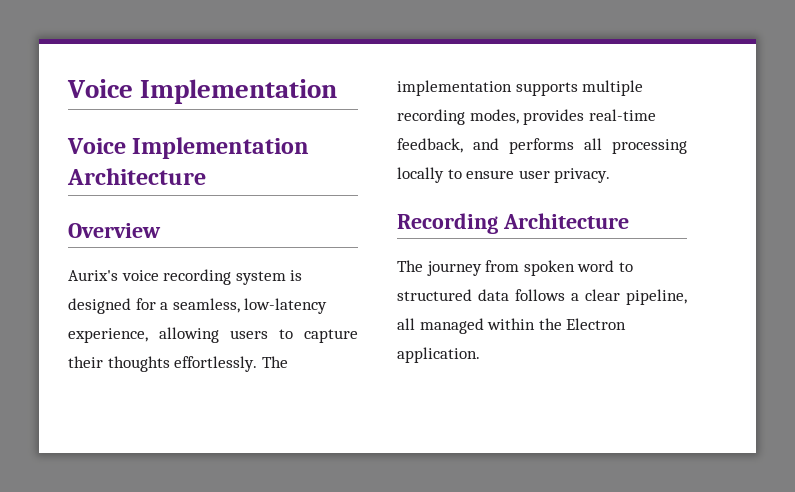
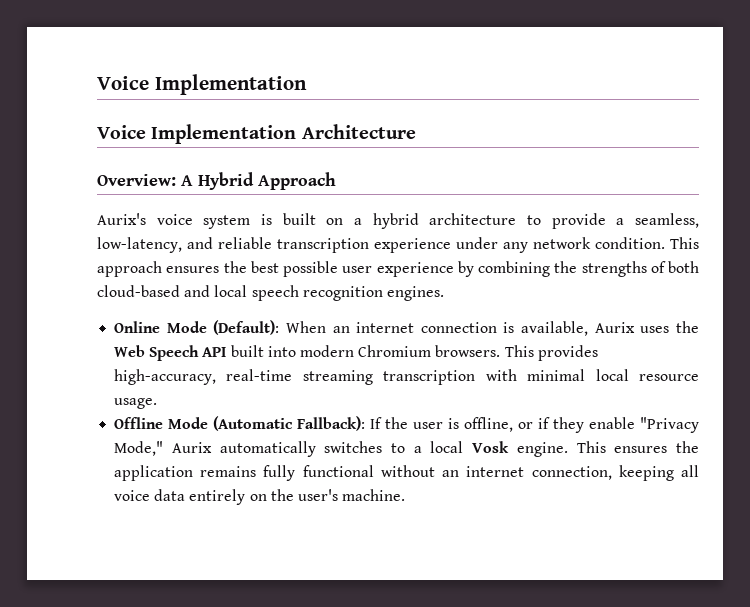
[68,223,161,238] Overview -> [97,172,336,190] Overview: A Hybrid Approach
[163,269,232,285] recording -> (193, 219) none
[68,298,328,314] [68,327,358,343] [68,356,288,372] [397,80,644,96] [397,109,656,125] [397,138,687,154] [397,167,611,183] [397,213,629,234] [397,260,633,276] [397,289,687,305] [397,318,627,334] [397,347,480,363] designed for a seamless, low-latency experience, allowing users to capture their thoughts effortlessly. The implementation supports multiple recording modes, provides real-time feedback, and performs all processing locally to ensure user privacy. // Recording Architecture // The journey from spoken word to structured data follows a clear pipeline, all managed within the Electron application. -> [282,213,699,229] [97,237,699,253] [97,261,699,277] [97,285,444,301] [114,320,699,336] [114,345,598,361] [114,369,699,385] [114,398,158,409] [114,416,699,433] [114,441,700,457] [114,465,700,481] [114,489,406,505] built on a hybrid architecture to provide a seamless, low-latency, and reliable transcription experience under any network condition. This approach ensures the best possible user experience by combining the strengths of both cloud-based and local speech recognition engines. // Online Mode (Default): When an internet connection is available, Aurix uses the Web Speech API built into modern Chromium browsers. This provides high-accuracy, real-time streaming transcription with minimal local resource usage. // Offline Mode (Automatic Fallback): If the user is offline, or if they enable "Privacy Mode," Aurix automatically switches to a local Vosk engine. This ensures the application remains fully functional without an internet connection, keeping all voice data entirely on the user's machine.

